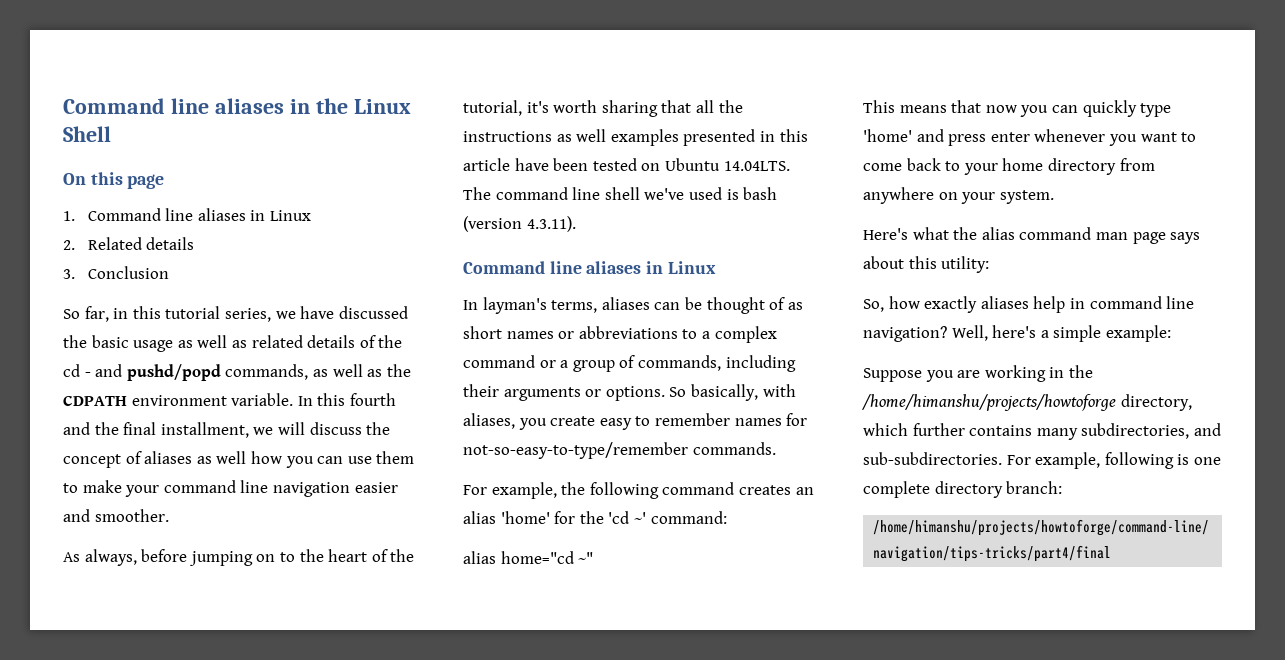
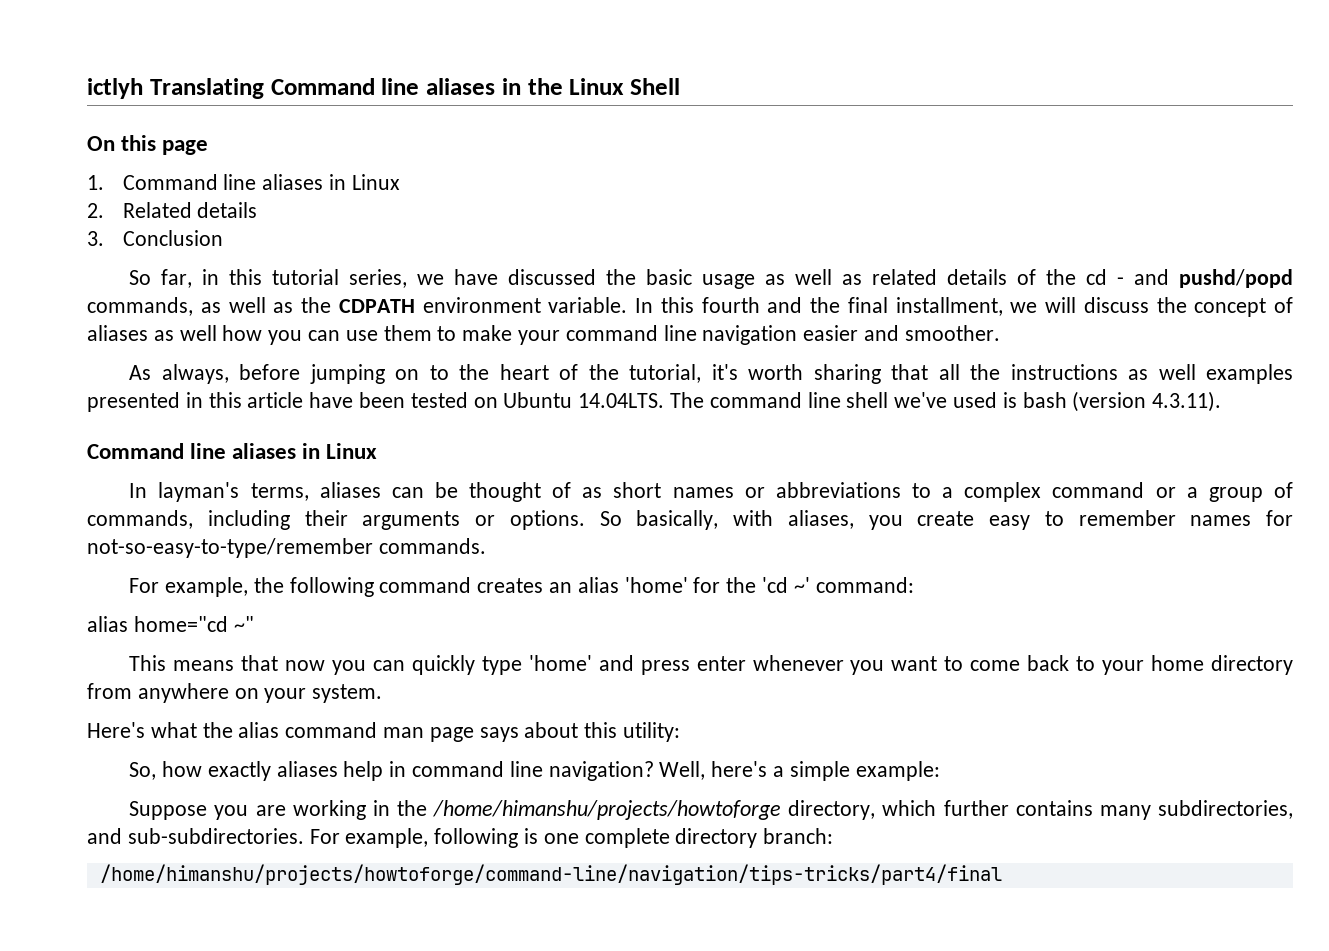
(63, 106) none -> [87,78,264,99] ictlyh Translating

